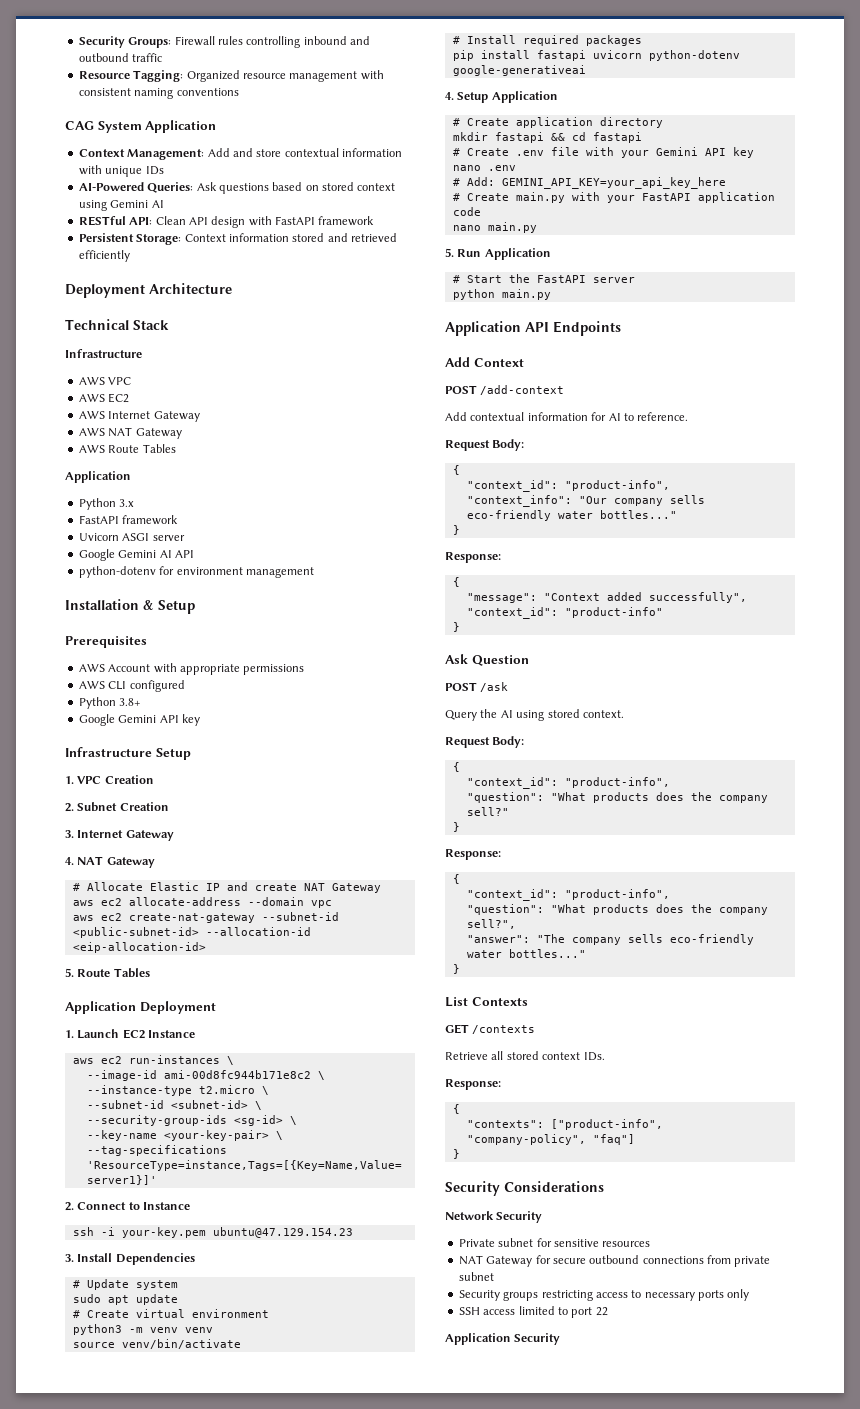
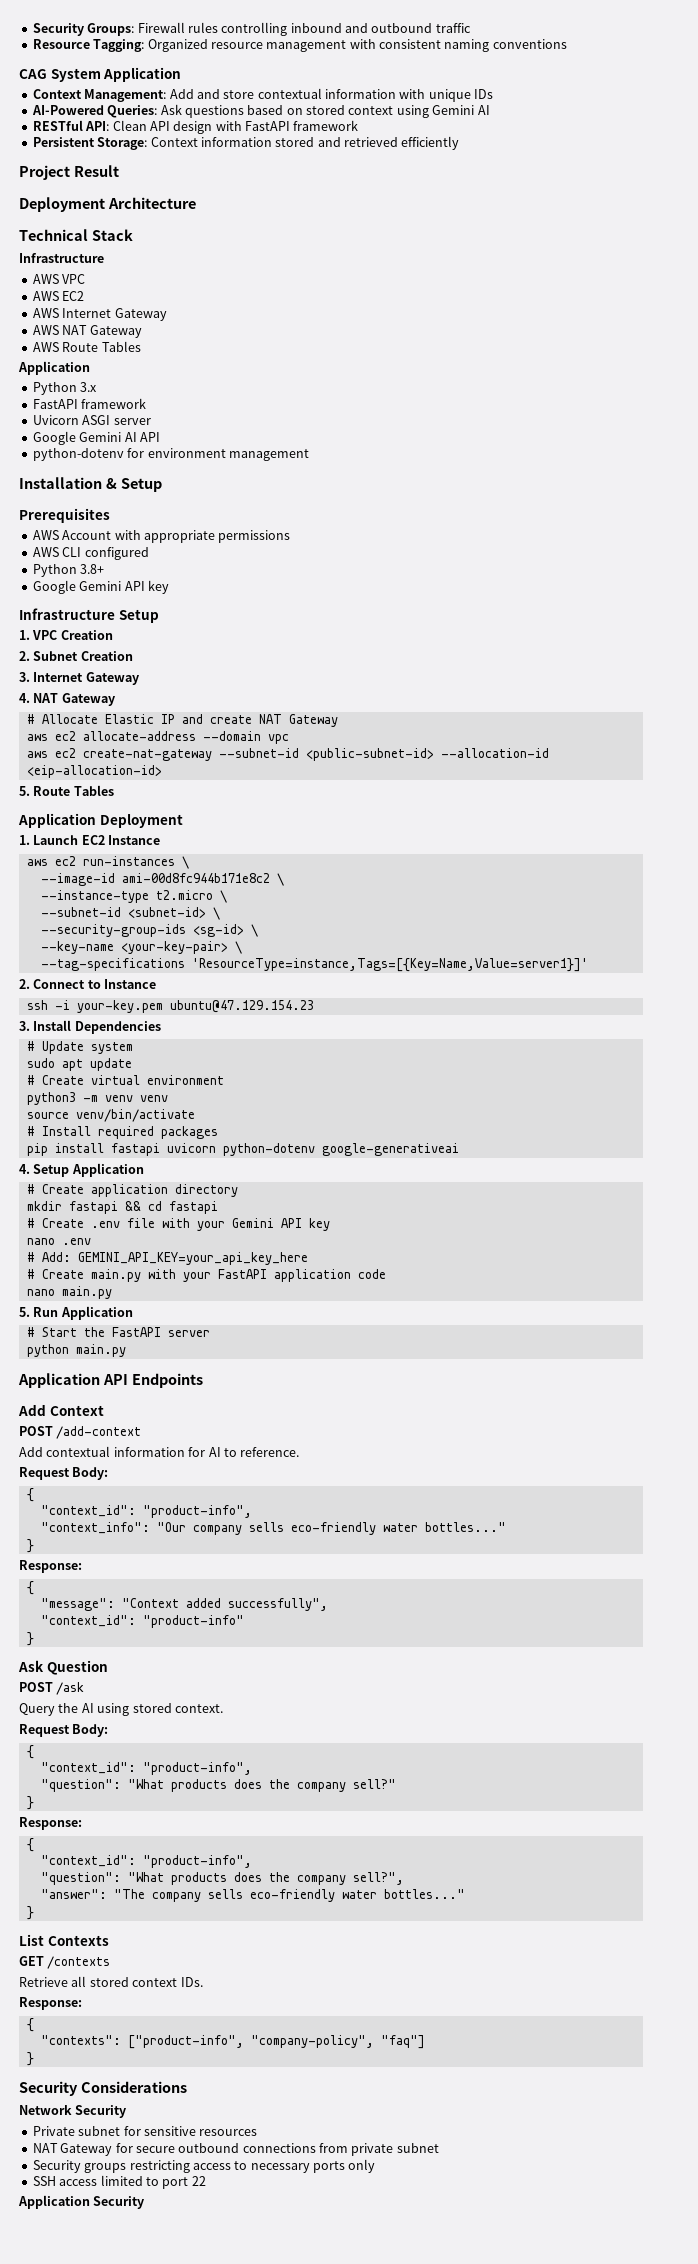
(130, 256) none -> [19,165,119,180] // Project Result

